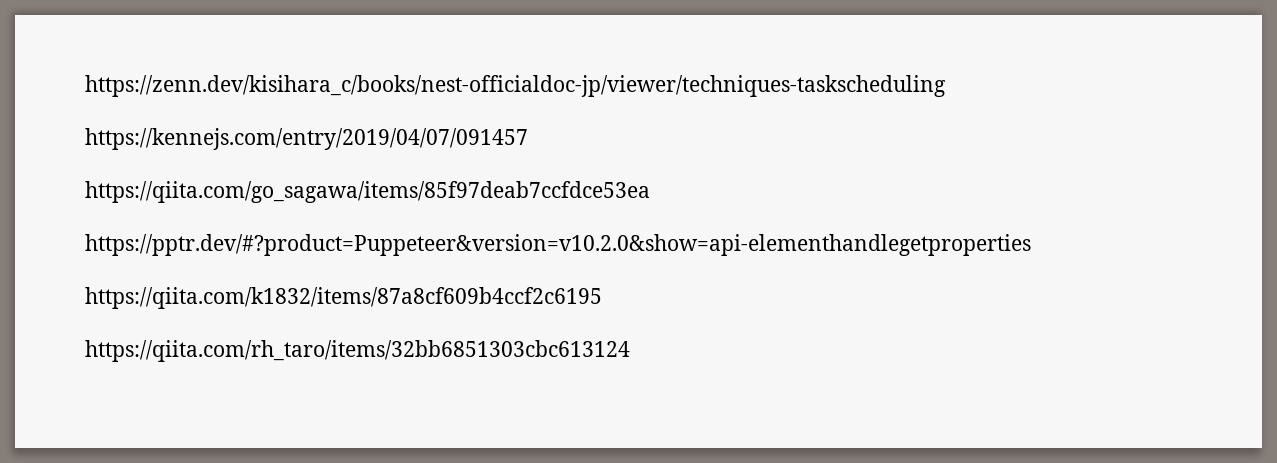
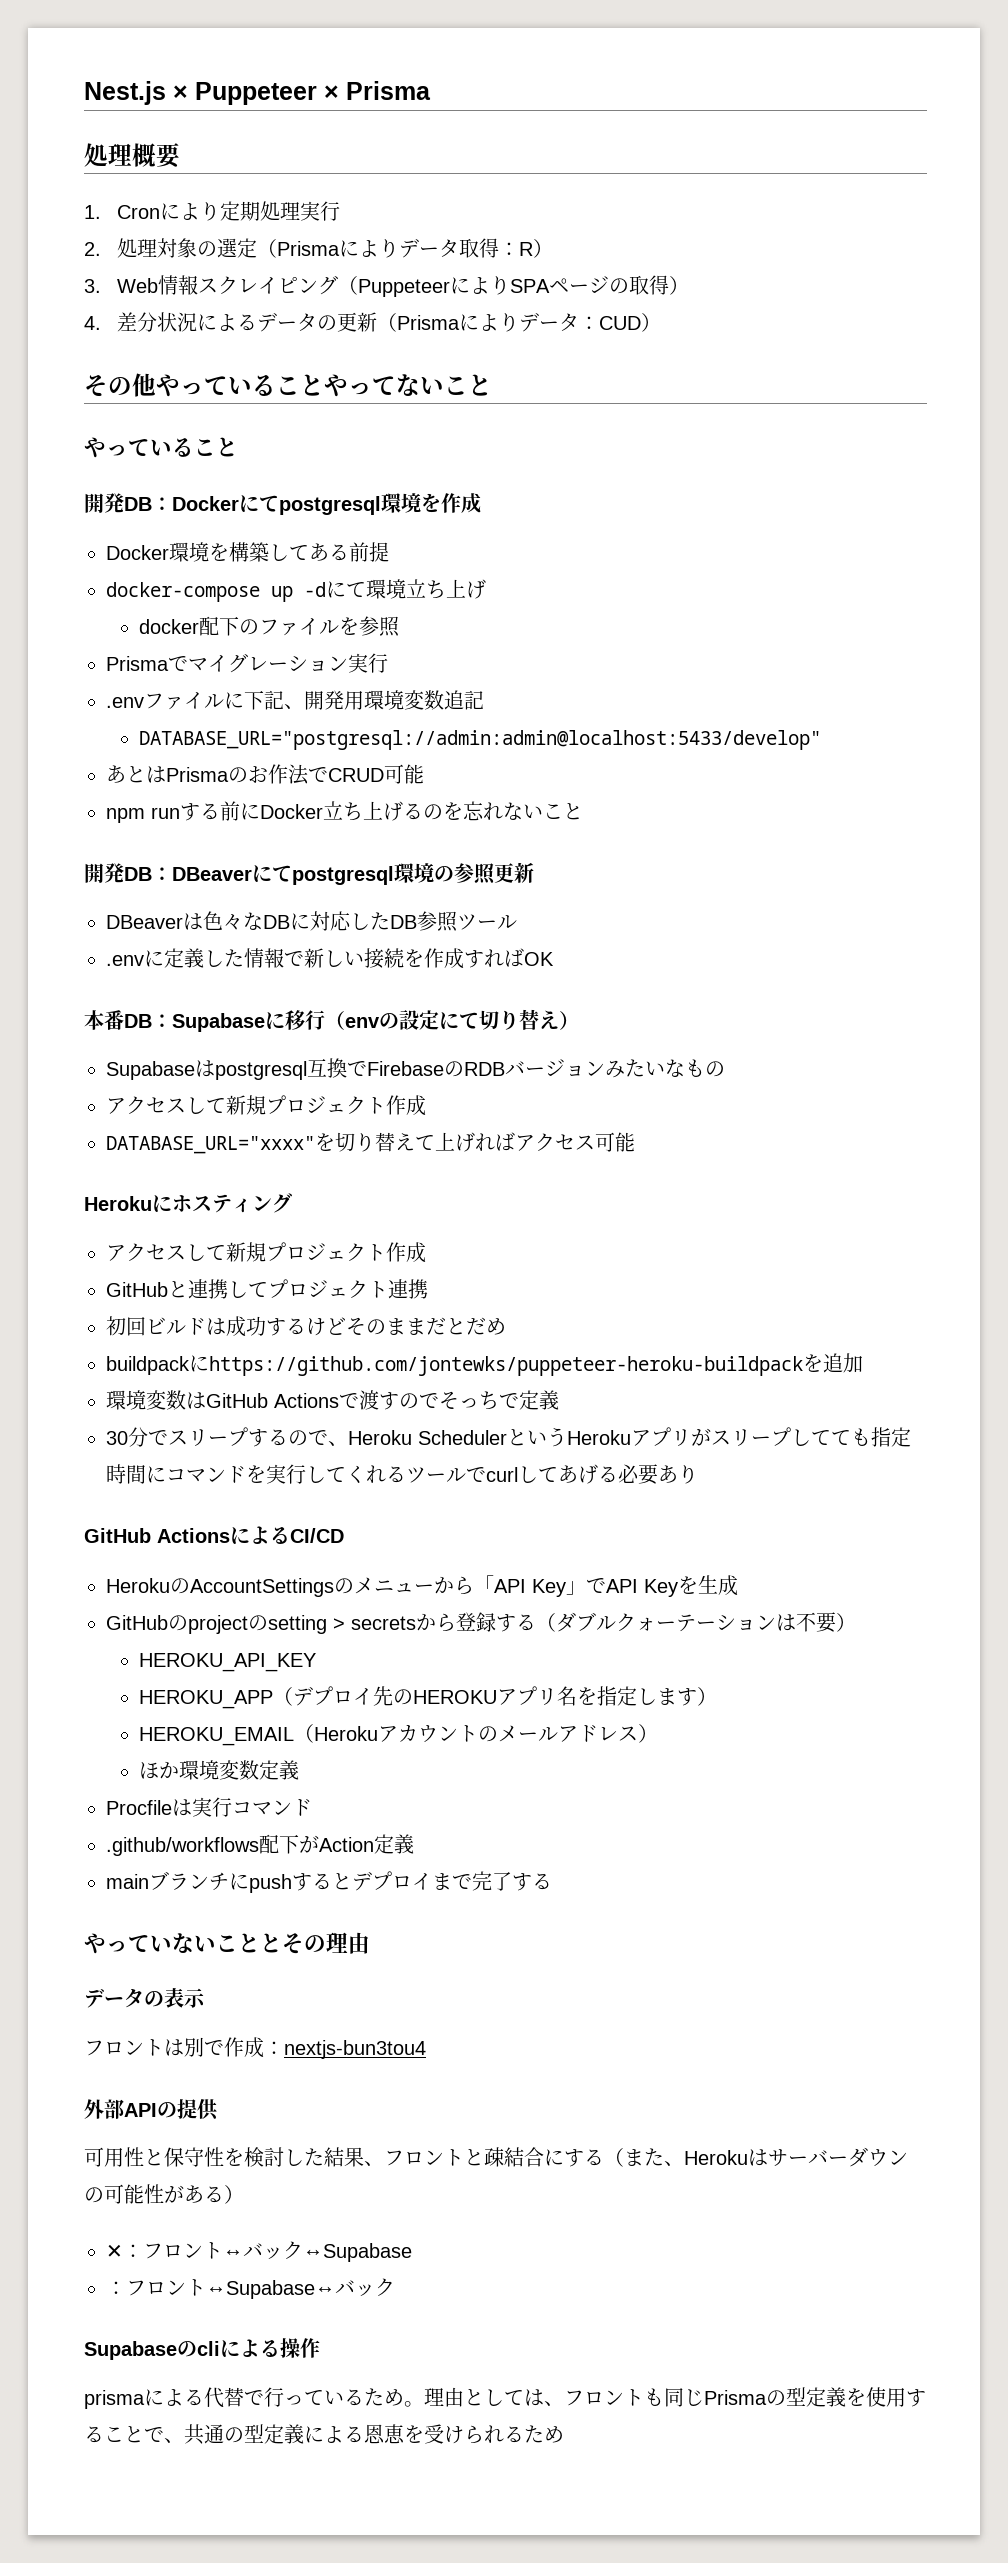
[85,75,946,97] [85,128,528,150] [85,181,650,203] [85,234,1031,256] [85,287,602,309] [85,340,630,362] https://zenn.dev/kisihara_c/books/nest-officialdoc-jp/viewer/techniques-taskscheduling // https://kennejs.com/entry/2019/04/07/091457 // https://qiita.com/go_sagawa/items/85f97deab7ccfdce53ea // https://pptr.dev/#?product=Puppeteer&version=v10.2.0&show=api-elementhandlegetproperties // https://qiita.com/k1832/items/87a8cf609b4ccf2c6195 // https://qiita.com/rh_taro/items/32bb6851303cbc613124 -> [84,81,431,105] [84,143,181,168] [84,201,340,221] [84,238,553,258] [84,275,689,297] [84,312,661,332] [84,373,492,397] [84,437,238,458] [84,493,481,515] [106,542,389,562] [106,579,486,602] [138,616,400,637] [106,653,388,673] [106,690,484,710] [138,730,821,750] [106,764,424,785] [106,801,583,823] [84,862,534,885] [106,911,517,932] [106,948,554,969] [84,1009,579,1032] [106,1058,725,1080] [106,1095,426,1116] [106,1132,635,1154] [84,1193,292,1213] [106,1242,426,1263] [106,1279,428,1299] [106,1316,506,1337] [106,1353,863,1376] [106,1390,559,1410] [106,1427,911,1447] [106,1464,698,1485] [84,1526,344,1545] [106,1575,738,1597] [106,1612,856,1634] [138,1653,316,1672] [138,1686,717,1709] [138,1724,658,1746] [138,1760,299,1780] [106,1797,312,1817] [106,1834,414,1856] [106,1871,552,1893] [84,1932,370,1954] [84,1988,206,2008] [84,2037,426,2059] [84,2098,219,2121] [84,2147,908,2167] [84,2184,244,2204] [106,2241,412,2262] [106,2278,395,2299] [84,2338,320,2360] [84,2387,926,2409] [84,2424,564,2445] Nest.js × Puppeteer × Prisma // 処理概要 // 1. Cronにより定期処理実行 // 2.処理対象の選定（Prismaによりデータ取得：R） // 3. Web情報スクレイピング（PuppeteerによりSPAページの取得） // 4.差分状況によるデータの更新（Prismaによりデータ：CUD） // その他やっていることやってないこと // やっていること // 開発DB：Dockerにてpostgresql環境を作成 // Docker環境を構築してある前提 // docker-compose up -dにて環境立ち上げ // docker配下のファイルを参照 // Prismaでマイグレーション実行 // .envファイルに下記、開発用環境変数追記 // DATABASE_URL="postgresql://admin:admin@localhost:5433/develop" // あとはPrismaのお作法でCRUD可能 // npm runする前にDocker立ち上げるのを忘れないこと // 開発DB：DBeaverにてpostgresql環境の参照更新 // DBeaverは色々なDBに対応したDB参照ツール // .envに定義した情報で新しい接続を作成すればOK // 本番DB：Supabaseに移行（envの設定にて切り替え） // Supabaseはpostgresql互換でFirebaseのRDBバージョンみたいなもの // アクセスして新規プロジェクト作成 // DATABASE_URL="xxxx"を切り替えて上げればアクセス可能 // Herokuにホスティング // アクセスして新規プロジェクト作成 // GitHubと連携してプロジェクト連携 // 初回ビルドは成功するけどそのままだとだめ // buildpackにhttps://github.com/jontewks/puppeteer-heroku-buildpackを追加 // 環境変数はGitHub Actionsで渡すのでそっちで定義 // 30分でスリープするので、Heroku SchedulerというHerokuアプリがスリープしてても指定時間にコマンドを実行してくれるツールでcurlしてあげる必要あり // GitHub ActionsによるCI/CD // HerokuのAccountSettingsのメニューから「API Key」でAPI Keyを生成 // GitHubのprojectのsetting > secretsから登録する（ダブルクォーテーションは不要） // HEROKU_API_KEY // HEROKU_APP（デプロイ先のHEROKUアプリ名を指定します） // HEROKU_EMAIL（Herokuアカウントのメールアドレス） // ほか環境変数定義 // Procfileは実行コマンド // .github/workflows配下がAction定義 // mainブランチにpushするとデプロイまで完了する // やっていないこととその理由 // データの表示 // フロントは別で作成：nextjs-bun3tou4 // 外部APIの提供 // 可用性と保守性を検討した結果、フロントと疎結合にする（また、Herokuはサーバーダウンの可能性がある） // ✕：フロント↔バック↔Supabase // ：フロント↔Supabase↔バック // Supabaseのcliによる操作 // prismaによる代替で行っているため。理由としては、フロントも同じPrismaの型定義を使用することで、共通の型定義による恩恵を受けられるため

